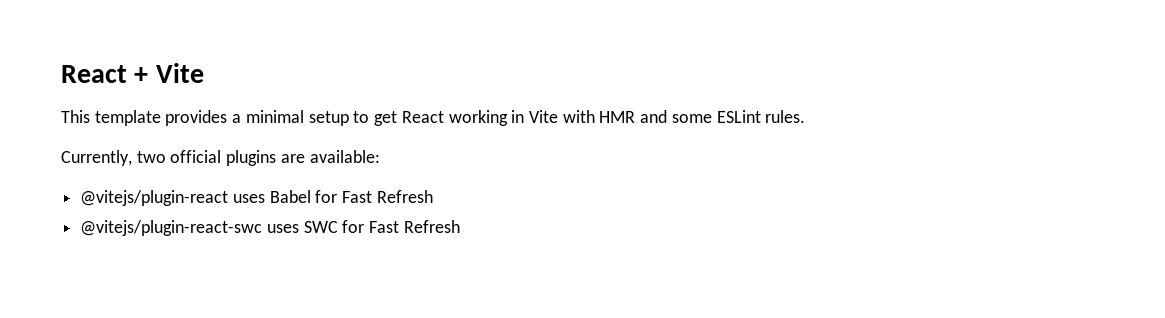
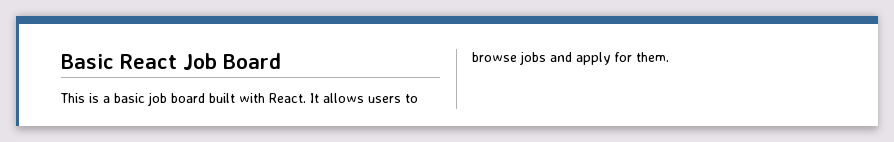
[61,63,204,83] [61,110,806,126] [61,150,380,166] [80,190,433,206] [80,220,460,236] React + Vite // This template provides a minimal setup to get React working in Vite with HMR and some ESLint rules. // Currently, two official plugins are available: // @vitejs/plugin-react uses Babel for Fast Refresh // @vitejs/plugin-react-swc uses SWC for Fast Refresh -> [61,53,281,70] [60,92,418,106] [472,51,669,65] Basic React Job Board // This is a basic job board built with React. It allows users to browse jobs and apply for them.

